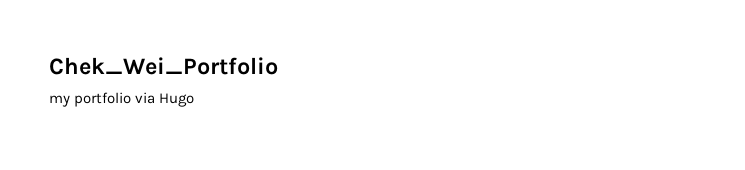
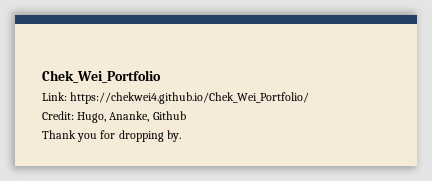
[49,92,195,107] my portfolio via Hugo -> [42,92,310,104] [42,111,186,123] [42,130,181,142] Link: https://chekwei4.github.io/Chek_Wei_Portfolio/ // Credit: Hugo, Ananke, Github // Thank you for dropping by.

